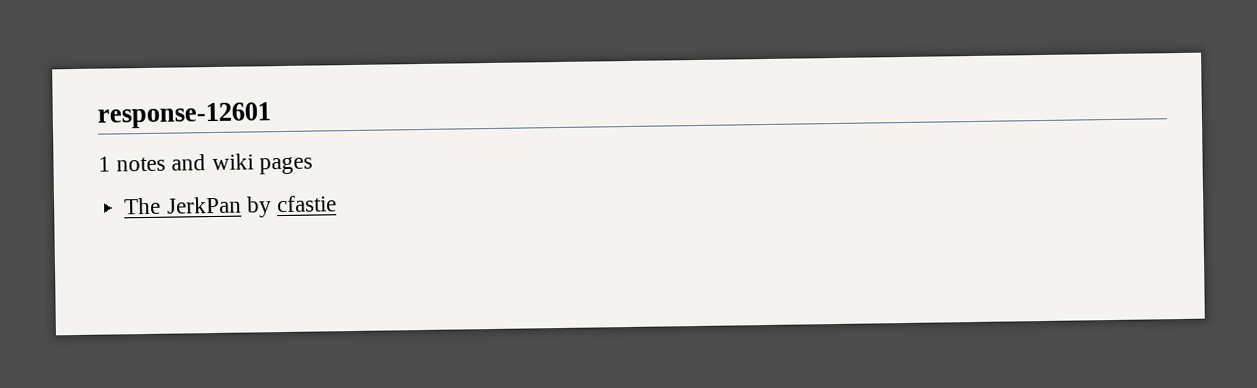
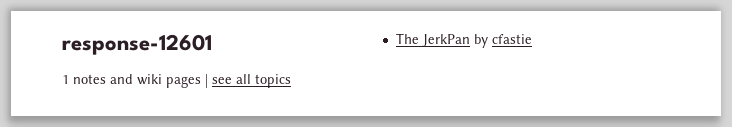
(313, 165) none -> [205,74,291,88] | see all topics

